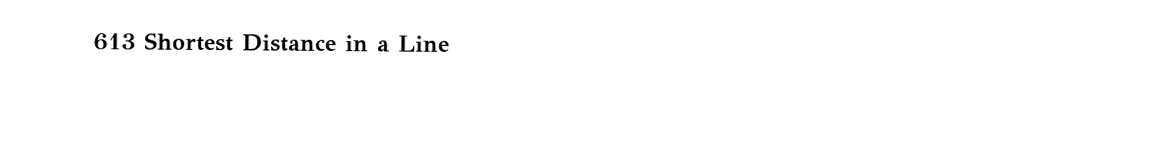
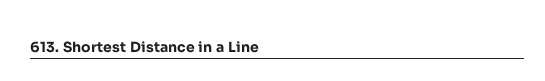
[93,33,136,51] 613 -> [30,41,59,53] 613.

